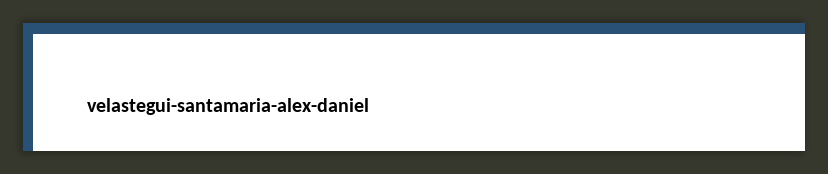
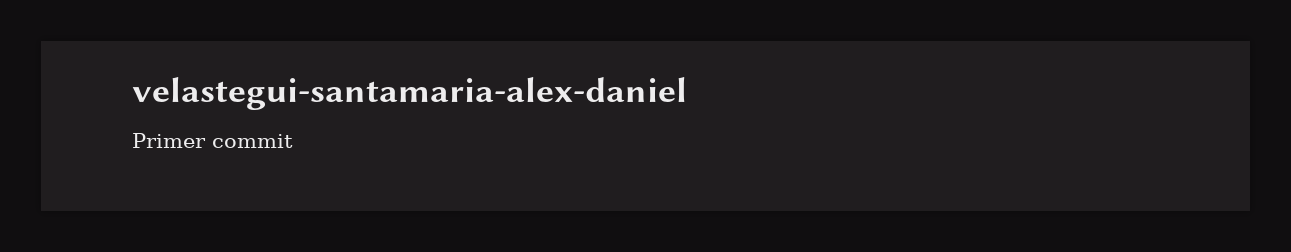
(369, 106) none -> [132,133,293,148] // Primer commit

